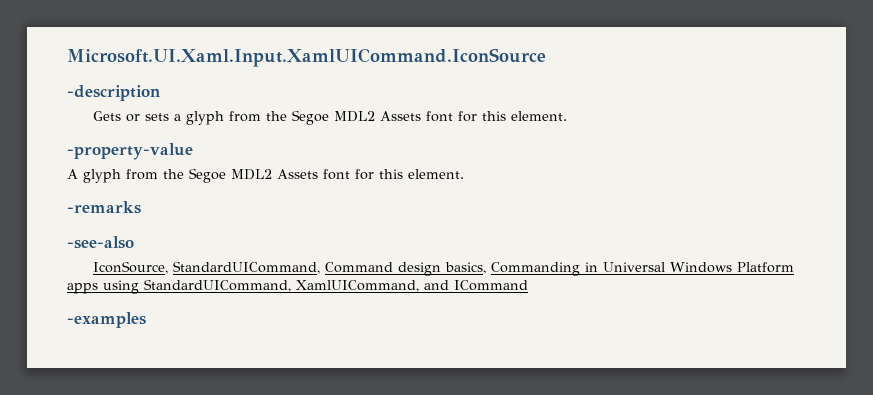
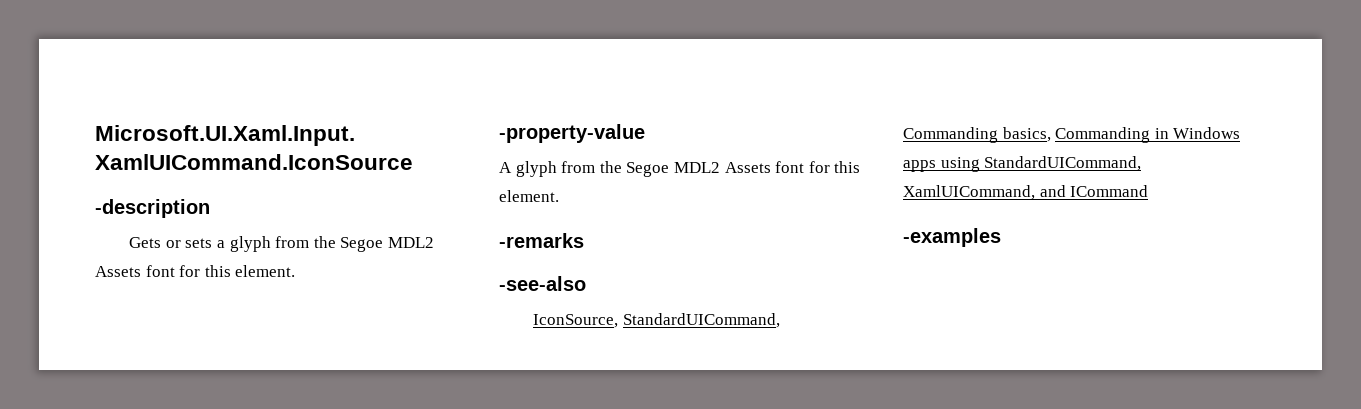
[325,262,442,276] Command design -> [903,127,998,143] Commanding
[603,262,795,273] Universal Windows Platform -> [1173,127,1241,139] Windows

